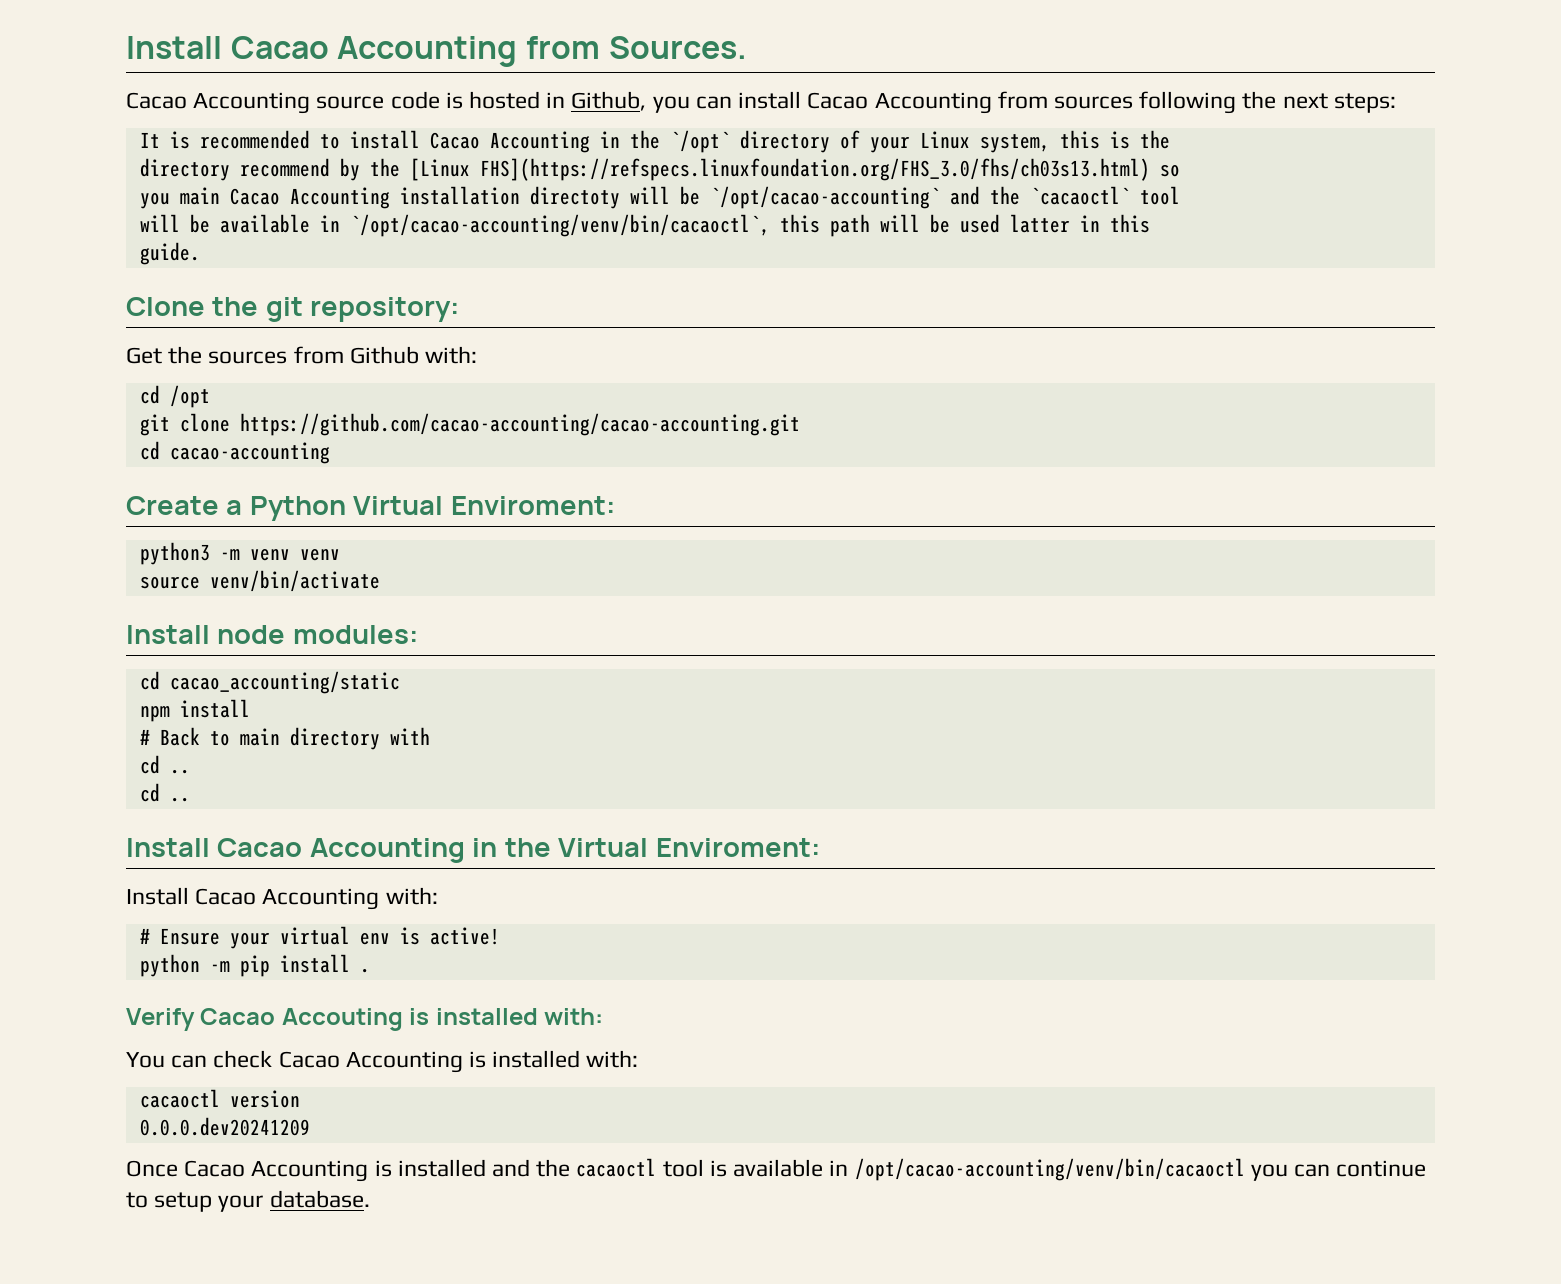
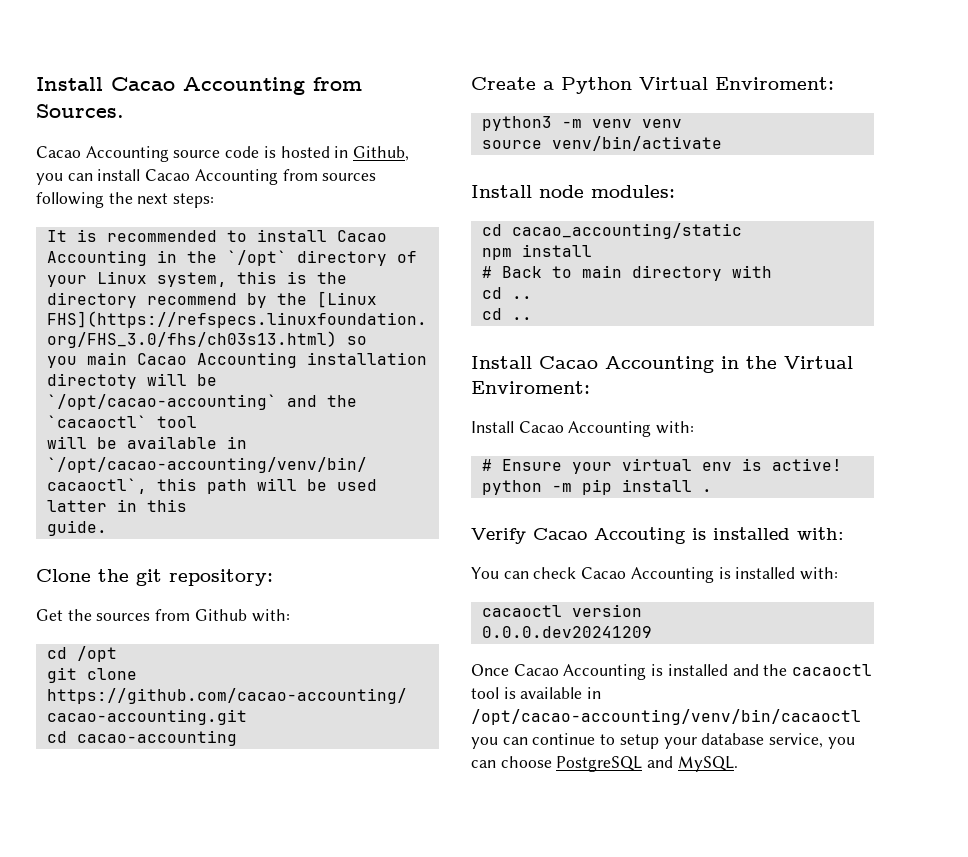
[269,1190,370,1208] database. -> [701,733,855,749] [471,756,738,772] database service, you can choose PostgreSQL and MySQL.

